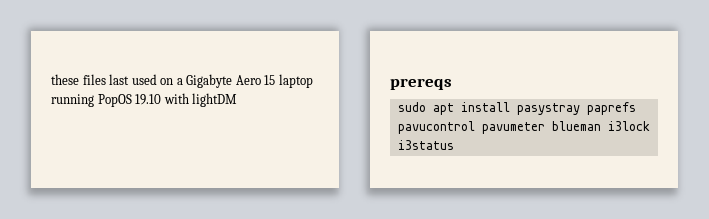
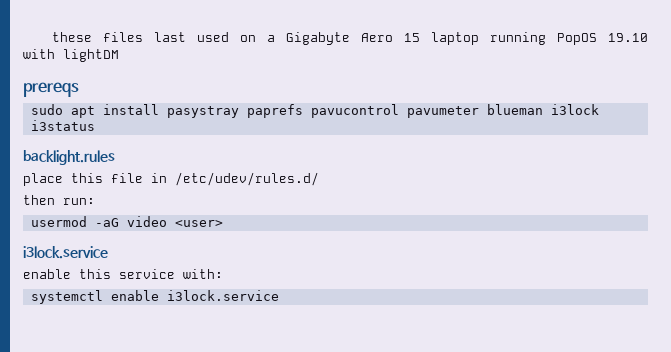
(454, 145) none -> [23,150,115,165] [23,172,319,186] [23,195,95,205] [30,216,223,227] [23,246,108,259] [23,269,223,279] [30,290,279,304] // backlight.rules // place this file in /etc/udev/rules.d/ // then run: // usermod -aG video <user> // i3lock.service // enable this service with: // systemctl enable i3lock.service

